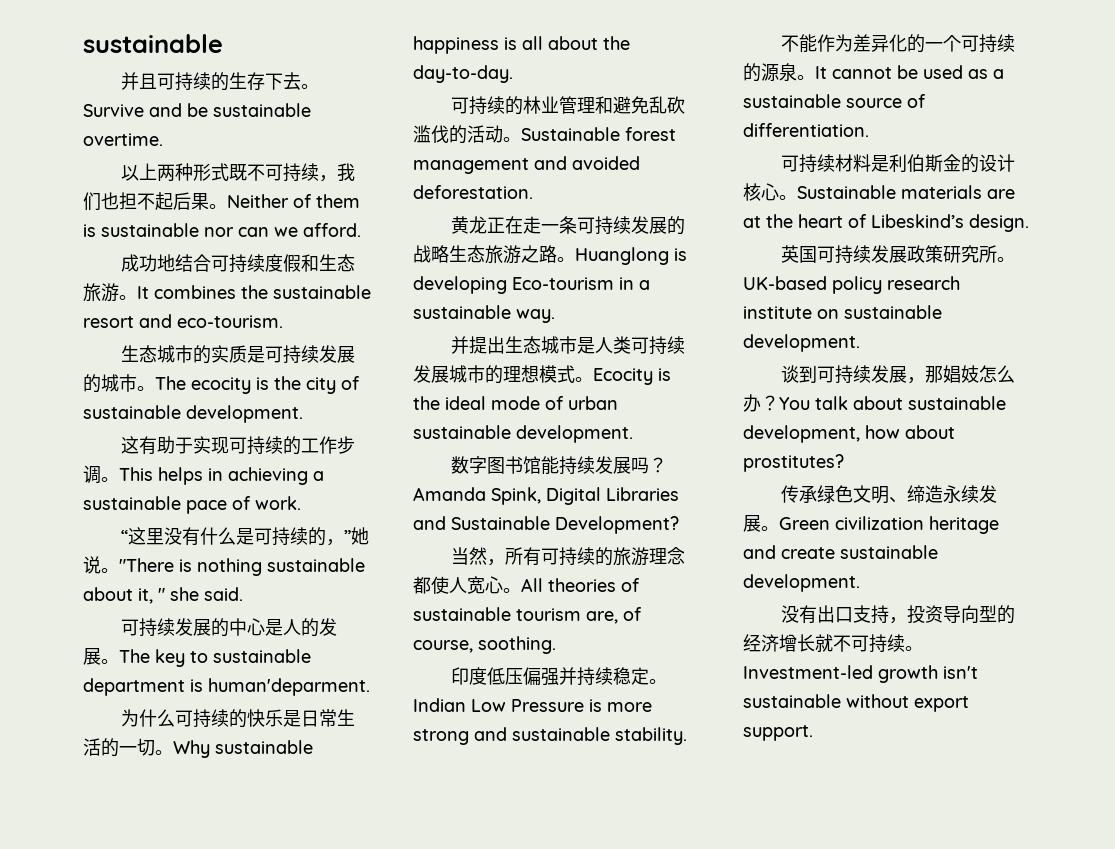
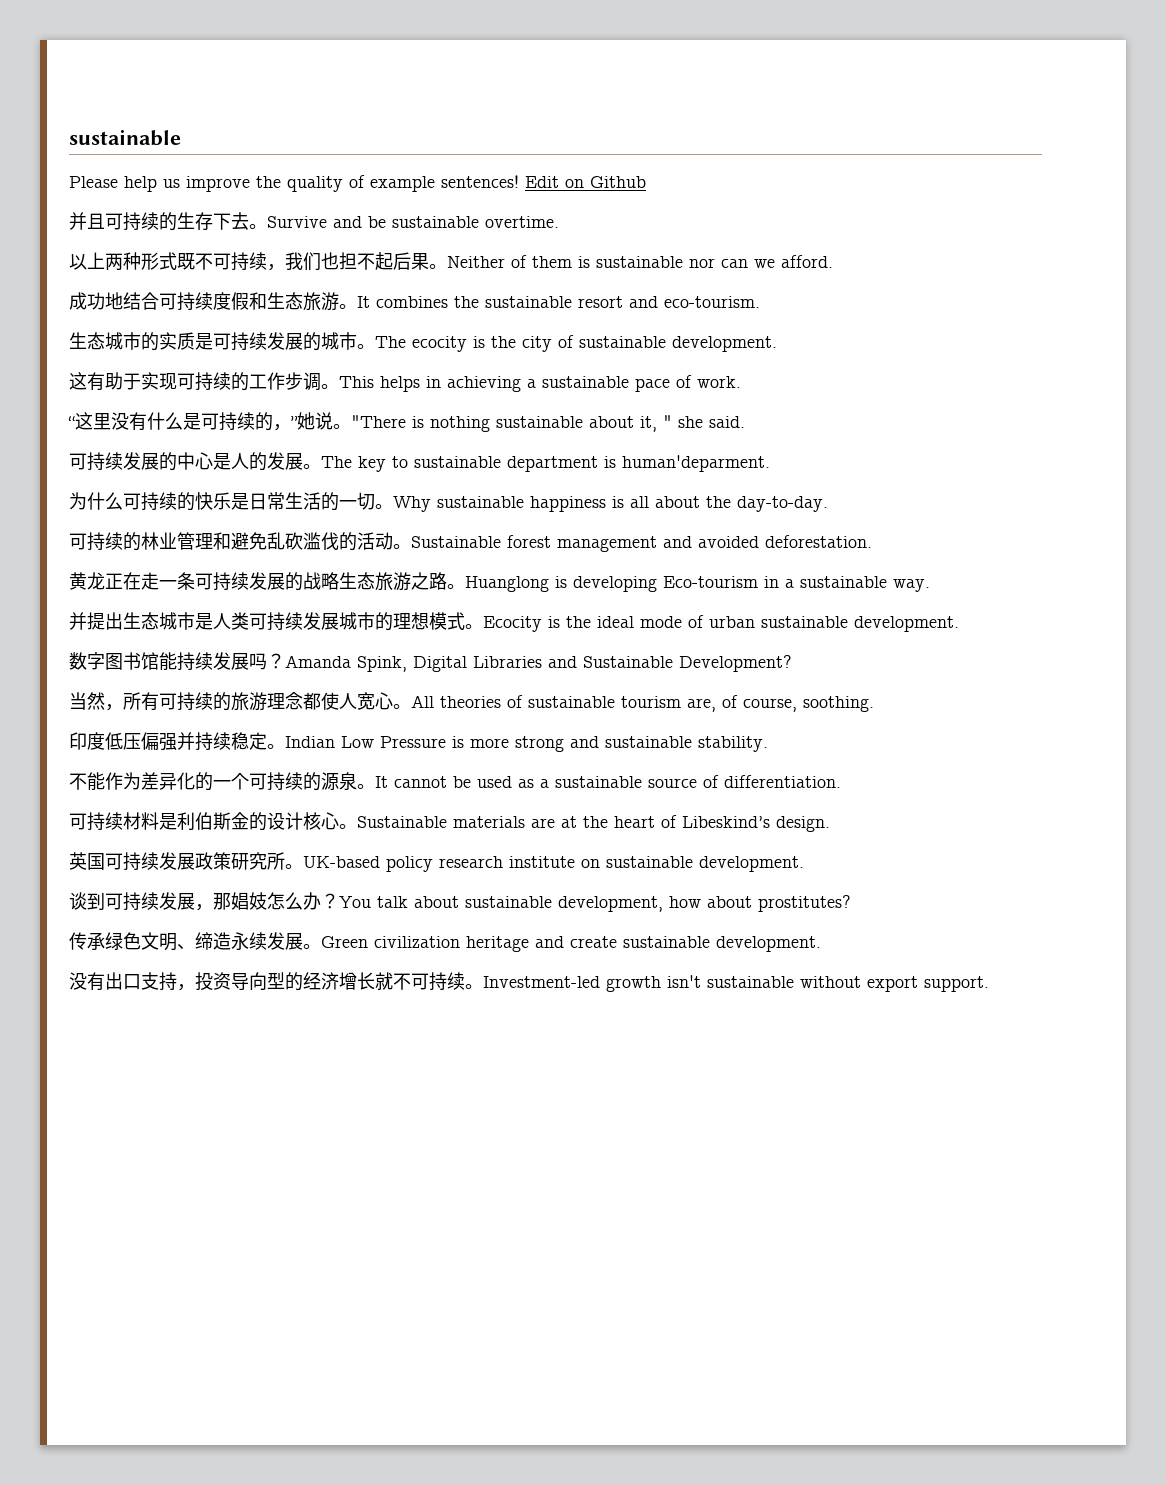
[83,34,223,53] sustainable -> [69,129,181,146] [69,175,646,192] sustainable // Please help us improve the quality of example sentences! Edit on Github

